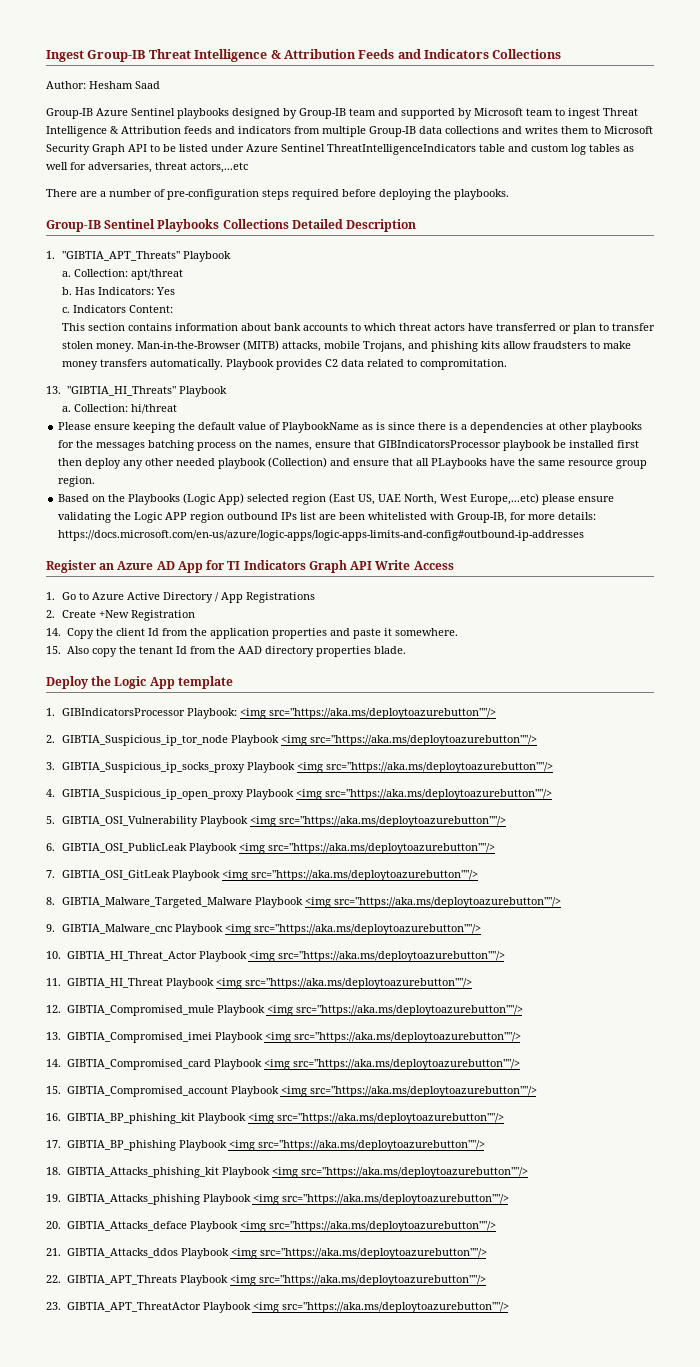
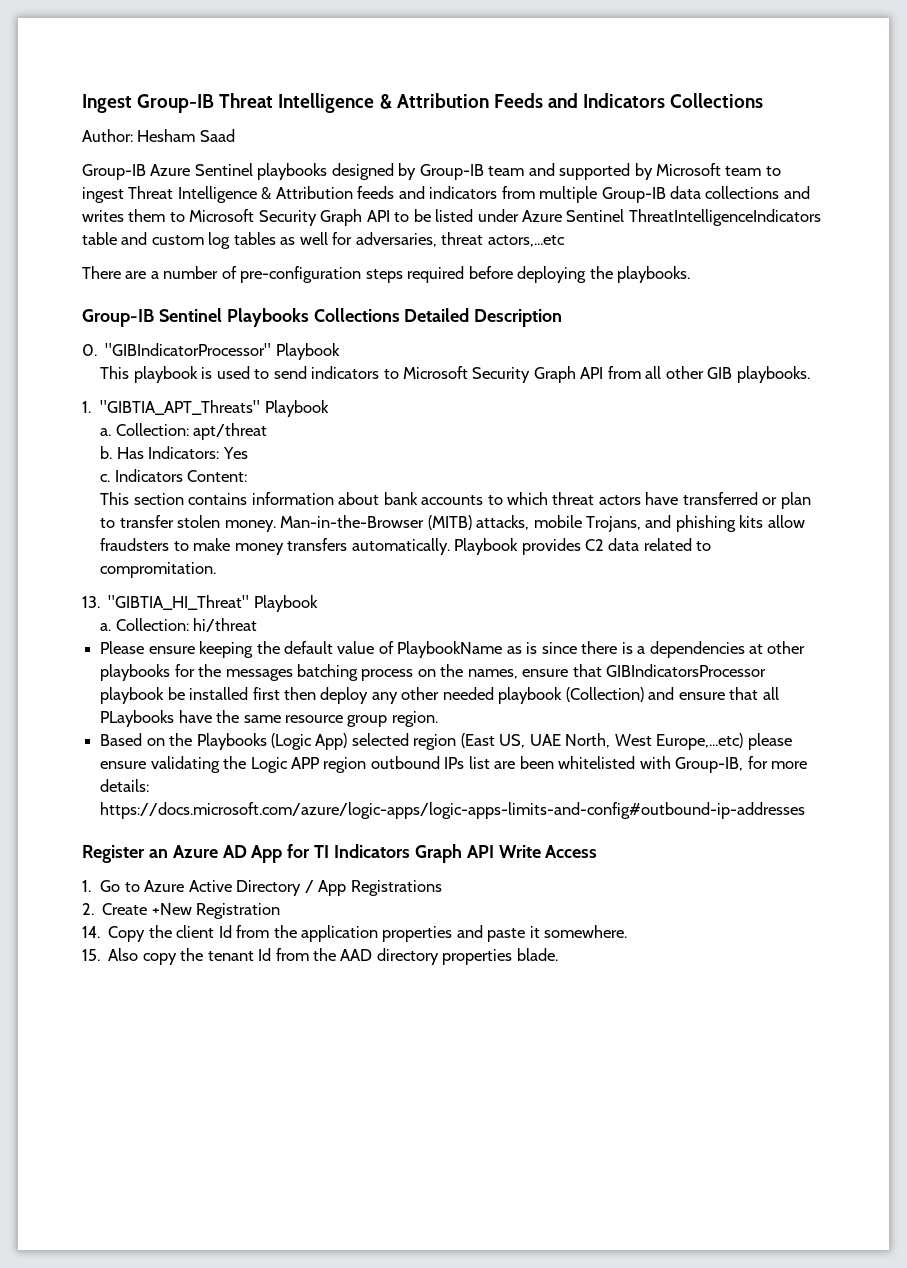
(417, 225) none -> [82,343,340,360] [100,366,810,383] // 0. "GIBIndicatorProcessor" Playbook // This playbook is used to send indicators to Microsoft Security Graph API from all other GIB playbooks.
[66,386,176,396] "GIBTIA_HI_Threats" -> [108,595,250,610] "GIBTIA_HI_Threat"
[58,530,585,541] https://docs.microsoft.com/en-us/azure/logic-apps/logic-apps-limits-and-config#outbound-ip-addresses -> [100,802,806,819] https://docs.microsoft.com/azure/logic-apps/logic-apps-limits-and-config#outbound-ip-addresses
[46,676,233,689] [46,708,496,719] [46,735,537,746] [46,762,553,773] [46,789,552,800] [46,816,506,827] [46,843,495,854] [46,870,478,881] [46,897,561,908] [46,924,481,935] [46,951,505,962] [46,978,472,989] [46,1005,523,1016] [46,1032,521,1043] [46,1059,520,1070] [46,1086,537,1097] [46,1113,504,1124] [46,1140,485,1151] [46,1167,528,1178] [46,1194,509,1205] [46,1221,496,1232] [46,1248,487,1259] [46,1275,486,1286] [46,1302,509,1313] // Deploy the Logic App template // 1. GIBIndicatorsProcessor Playbook: <img src="https://aka.ms/deploytoazurebutton""/> // 2. GIBTIA_Suspicious_ip_tor_node Playbook <img src="https://aka.ms/deploytoazurebutton""/> // 3. GIBTIA_Suspicious_ip_socks_proxy Playbook <img src="https://aka.ms/deploytoazurebutton""/> // 4. GIBTIA_Suspicious_ip_open_proxy Playbook <img src="https://aka.ms/deploytoazurebutton""/> // 5. GIBTIA_OSI_Vulnerability Playbook <img src="https://aka.ms/deploytoazurebutton""/> // 6. GIBTIA_OSI_PublicLeak Playbook <img src="https://aka.ms/deploytoazurebutton""/> // 7. GIBTIA_OSI_GitLeak Playbook <img src="https://aka.ms/deploytoazurebutton""/> // 8. GIBTIA_Malware_Targeted_Malware Playbook <img src="https://aka.ms/deploytoazurebutton""/> // 9. GIBTIA_Malware_cnc Playbook <img src="https://aka.ms/deploytoazurebutton""/> // 10. GIBTIA_HI_Threat_Actor Playbook <img src="https://aka.ms/deploytoazurebutton""/> // 11. GIBTIA_HI_Threat Playbook <img src="https://aka.ms/deploytoazurebutton""/> // 12. GIBTIA_Compromised_mule Playbook <img src="https://aka.ms/deploytoazurebutton""/> // 13. GIBTIA_Compromised_imei Playbook <img src="https://aka.ms/deploytoazurebutton""/> // 14. GIBTIA_Compromised_card Playbook <img src="https://aka.ms/deploytoazurebutton""/> // 15. GIBTIA_Compromised_account Playbook <img src="https://aka.ms/deploytoazurebutton""/> // 16. GIBTIA_BP_phishing_kit Playbook <img src="https://aka.ms/deploytoazurebutton""/> // 17. GIBTIA_BP_phishing Playbook <img src="https://aka.ms/deploytoazurebutton""/> // 18. GIBTIA_Attacks_phishing_kit Playbook <img src="https://aka.ms/deploytoazurebutton""/> // 19. GIBTIA_Attacks_phishing Playbook <img src="https://aka.ms/deploytoazurebutton""/> // 20. GIBTIA_Attacks_deface Playbook <img src="https://aka.ms/deploytoazurebutton""/> // 21. GIBTIA_Attacks_ddos Playbook <img src="https://aka.ms/deploytoazurebutton""/> // 22. GIBTIA_APT_Threats Playbook <img src="https://aka.ms/deploytoazurebutton""/> // 23. GIBTIA_APT_ThreatActor Playbook <img src="https://aka.ms/deploytoazurebutton""/> -> (558, 954) none

